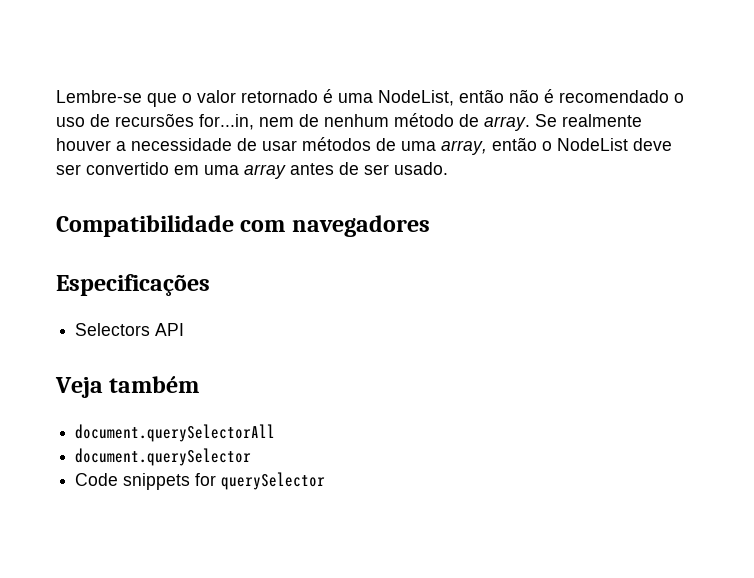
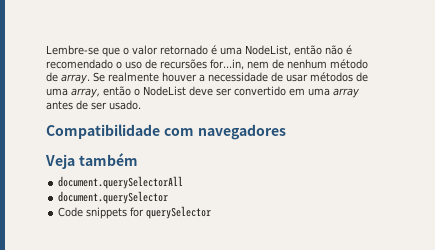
[56,274,210,296] [75,323,185,336] // Especificações // Selectors API -> (286, 132) none

